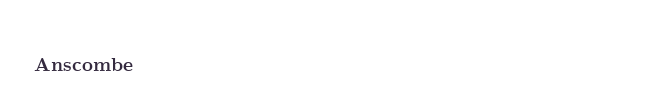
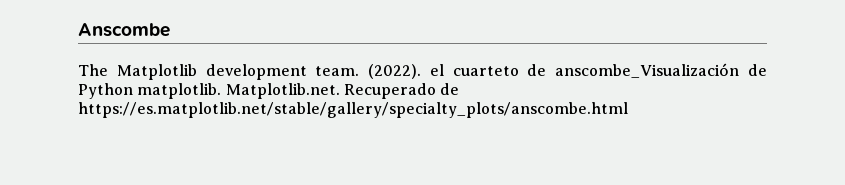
(133, 64) none -> [78,63,767,80] [78,83,460,99] [78,102,628,118] // The Matplotlib development team. (2022). el cuarteto de anscombe_Visualización de Python matplotlib. Matplotlib.net. Recuperado de https://es.matplotlib.net/stable/gallery/specialty_plots/anscombe.html

